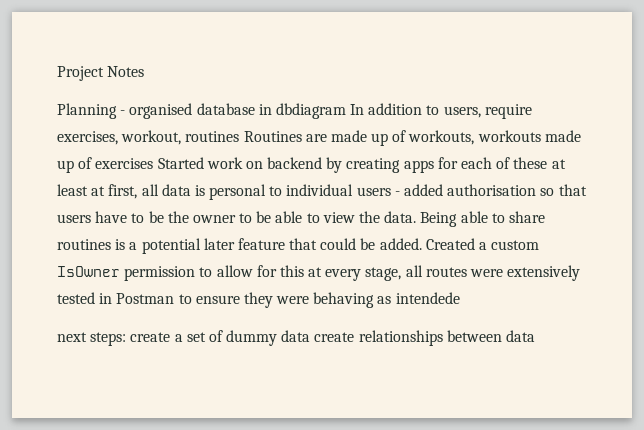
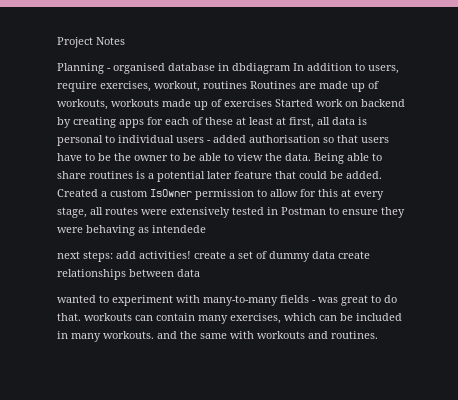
(127, 339) none -> [116,251,191,259] add activities!
(536, 336) none -> [57,295,397,306] [57,313,402,324] [57,331,378,342] // wanted to experiment with many-to-many fields - was great to do that. workouts can contain many exercises, which can be included in many workouts. and the same with workouts and routines.

